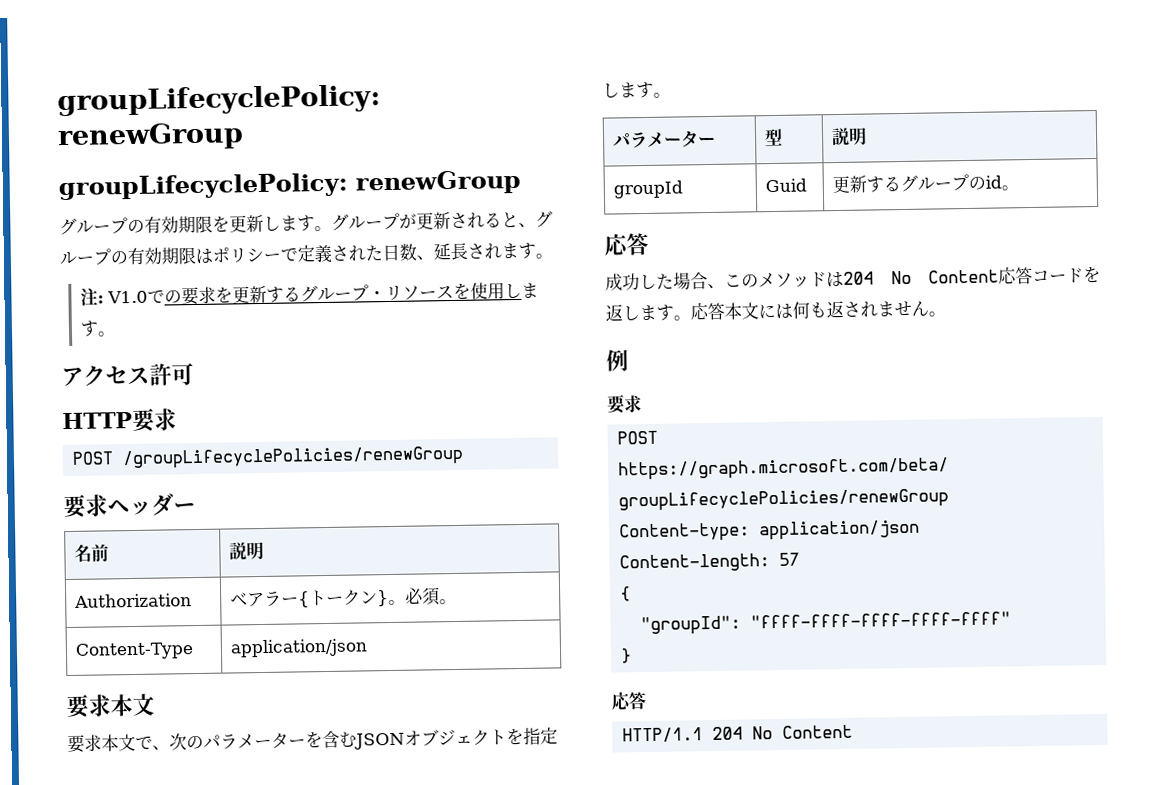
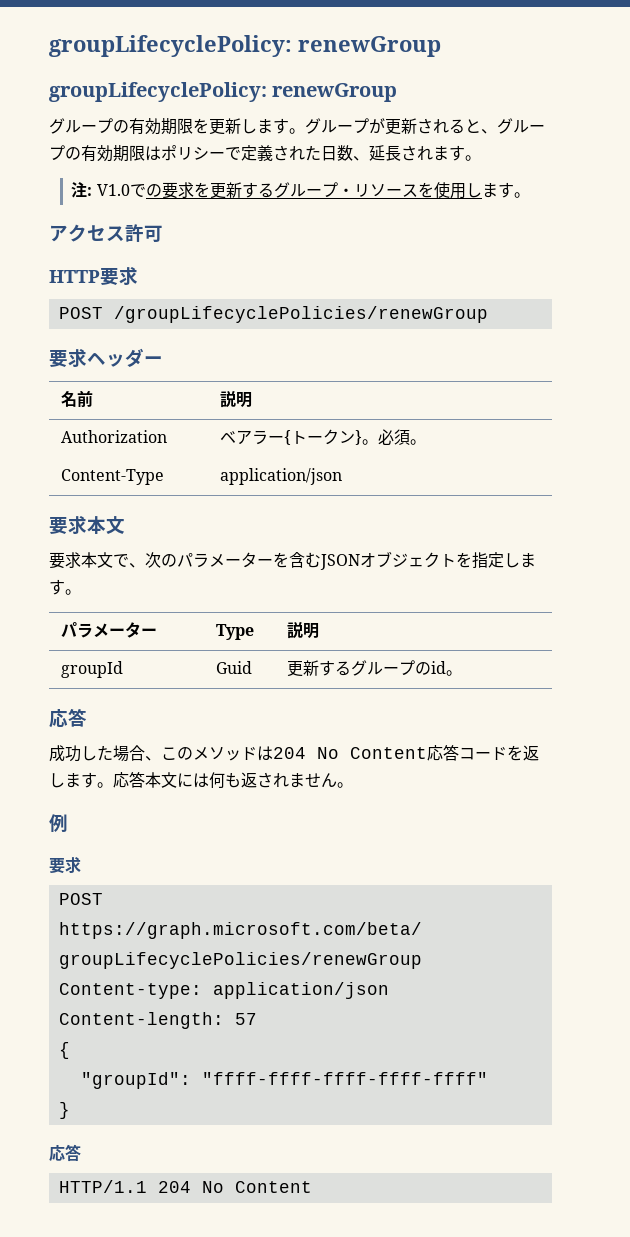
[764,128,784,147] 型 -> [216,624,255,640] Type

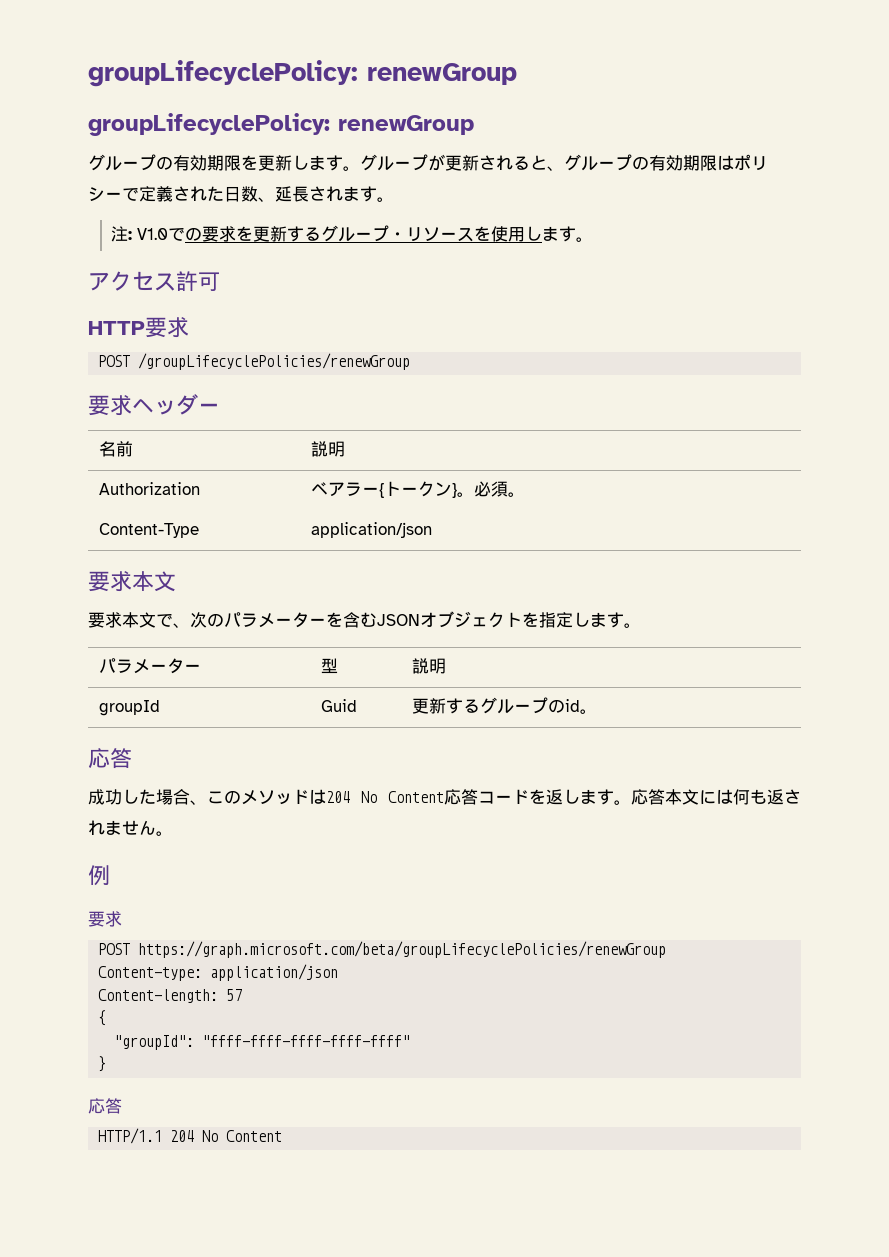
[216,624,255,640] Type -> [320,658,338,674] 型

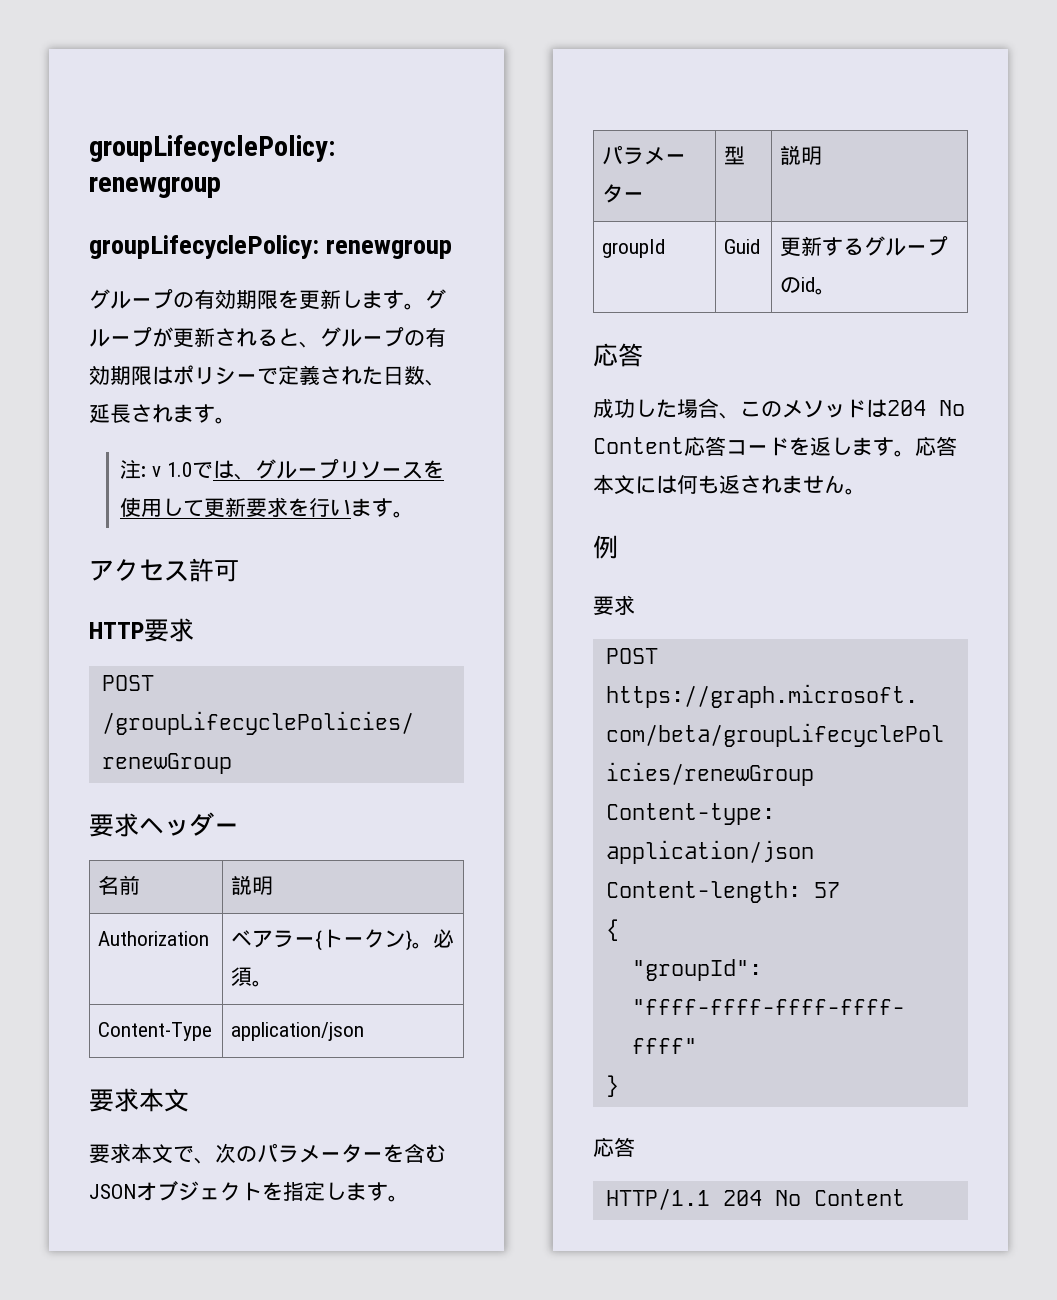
[88,60,517,87] [88,113,474,136] groupLifecyclePolicy: renewGroup // groupLifecyclePolicy: renewGroup -> [89,135,335,162] [89,177,221,198] [89,235,453,259] groupLifecyclePolicy: renewgroup // groupLifecyclePolicy: renewgroup
[137,225,407,242] V1.0での要求を更新するグループ・ -> [151,459,339,480] v 1.0では、グループ
(543, 233) none -> [183,497,352,518] て更新要求を行い

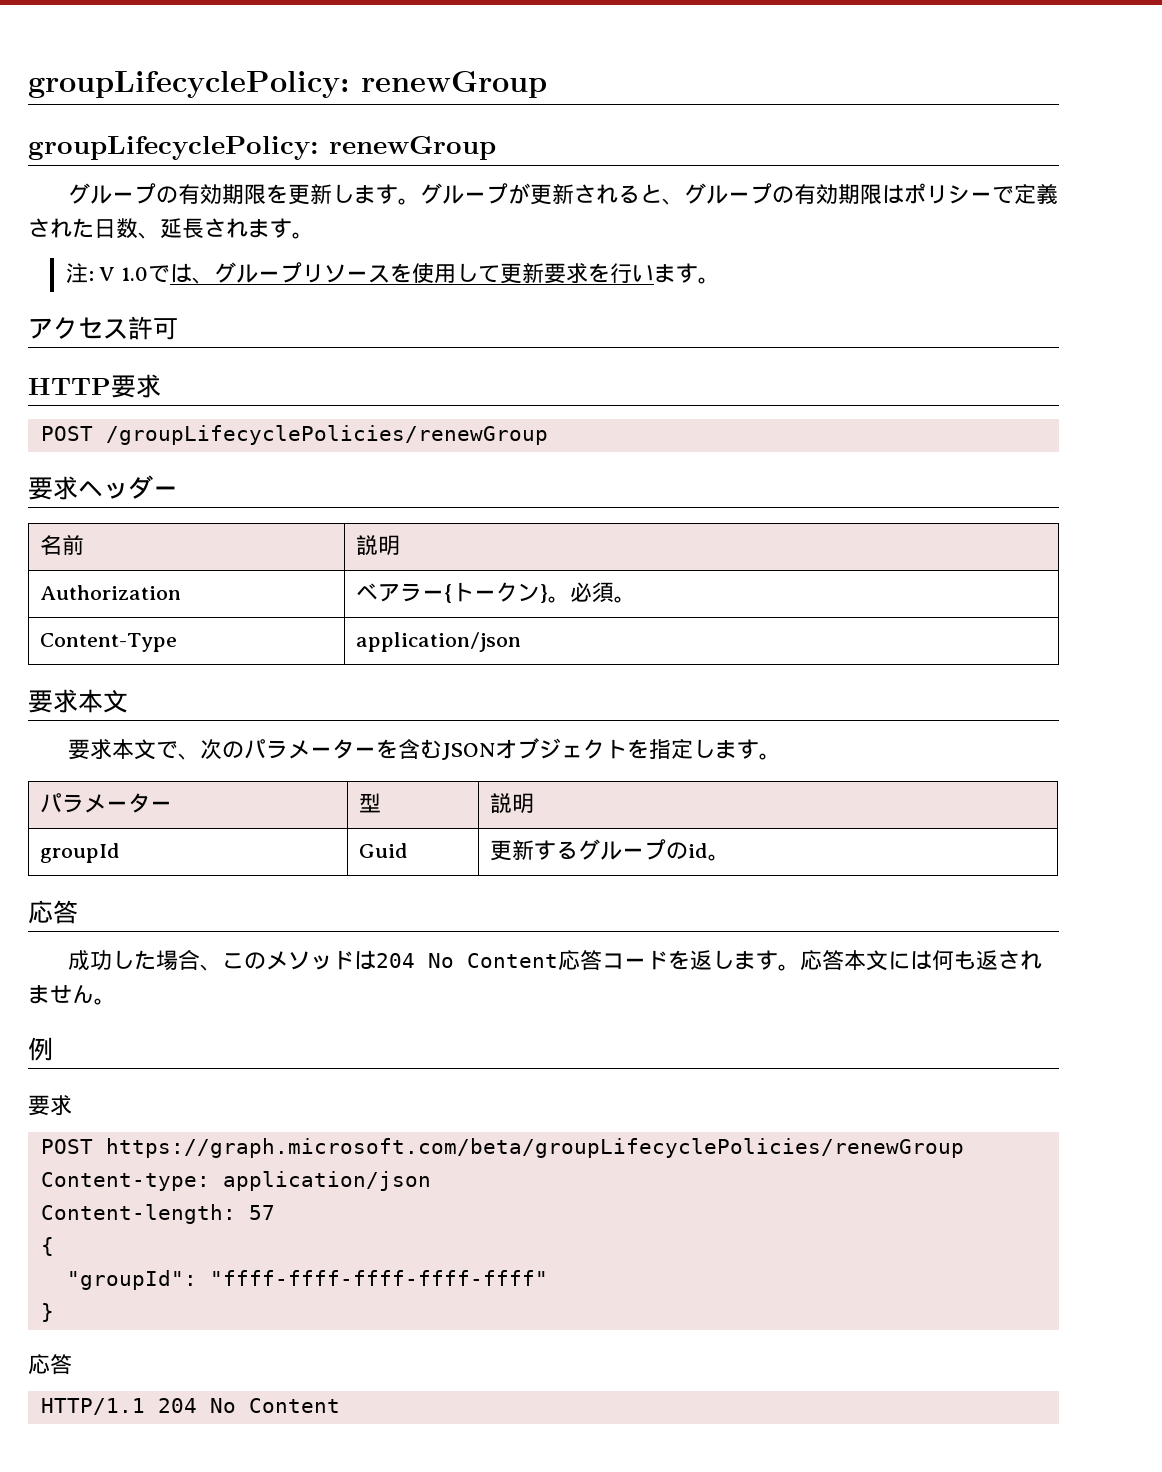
[89,135,335,162] [89,177,221,198] [89,235,453,259] groupLifecyclePolicy: renewgroup // groupLifecyclePolicy: renewgroup -> [28,71,547,98] [28,136,496,160] groupLifecyclePolicy: renewGroup // groupLifecyclePolicy: renewGroup
[151,466,161,477] v -> [99,267,116,281] V

